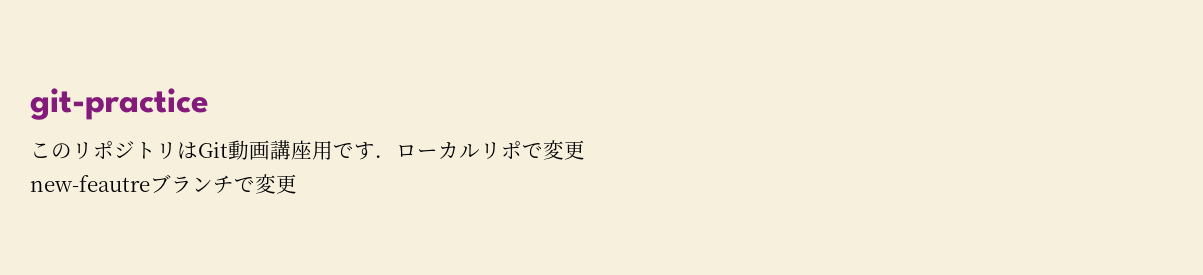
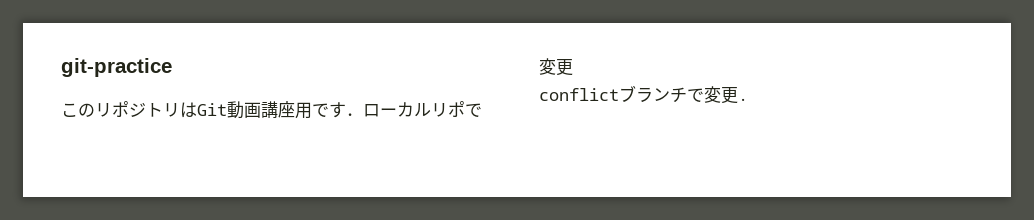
[30,175,150,192] new-feautre -> [539,88,619,101] conflict
(297, 184) none -> [738,98,748,101] .

